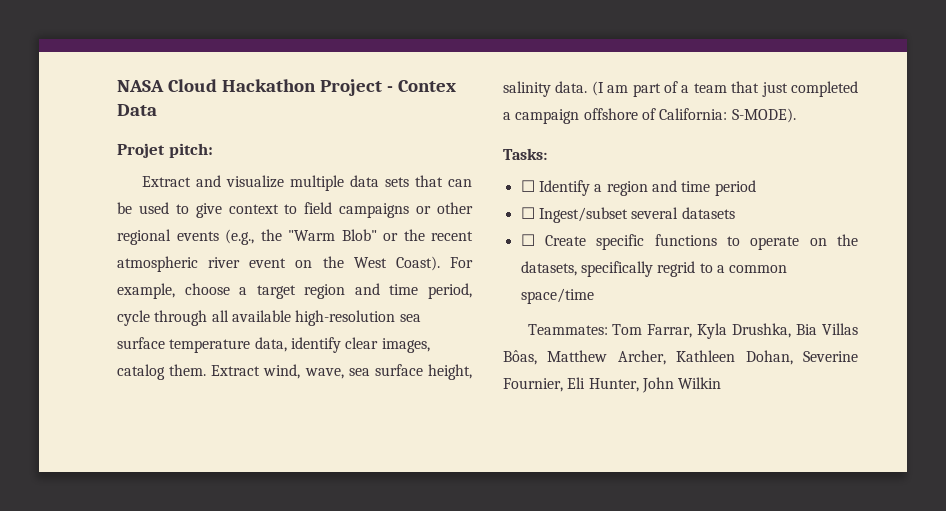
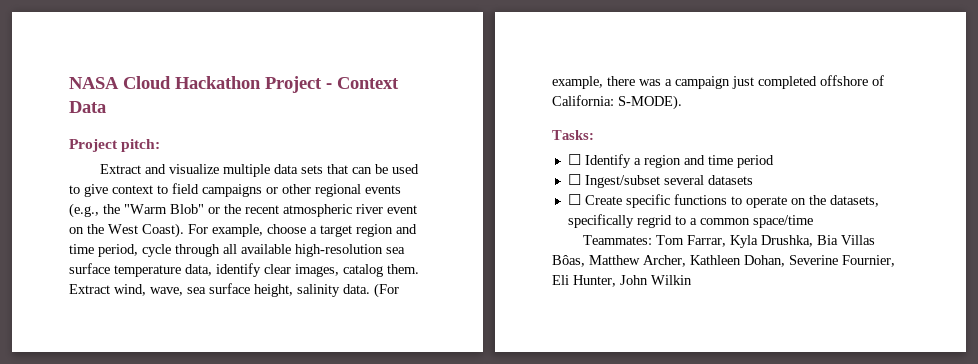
[397,80,456,92] Contex -> [337,77,399,89] Context
[117,143,165,158] Projet -> [69,139,118,152] Project
[591,81,858,97] [503,109,580,124] (I am part of a team that just completed a campaign -> [374,283,399,298] [552,76,817,89] (For example, there was a campaign just completed

